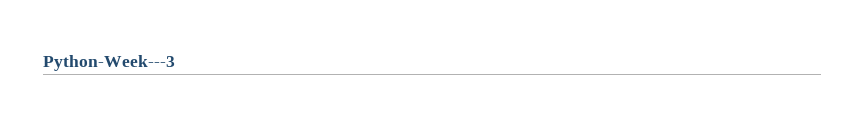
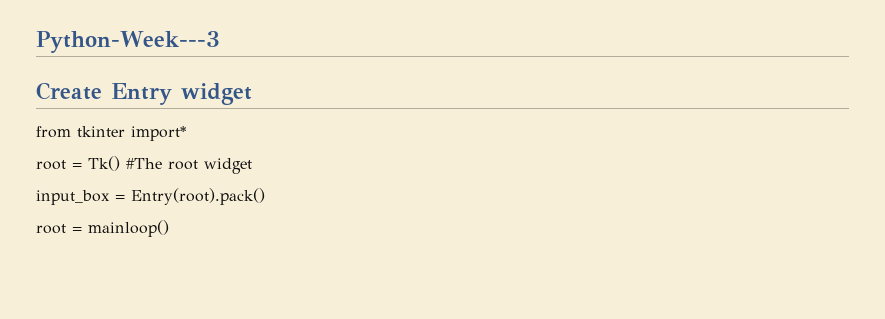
(175, 63) none -> [36,82,252,105] [36,126,186,141] [36,156,252,174] [36,188,265,205] [36,220,169,237] // Create Entry widget // from tkinter import* // root = Tk() #The root widget // input_box = Entry(root).pack() // root = mainloop()

